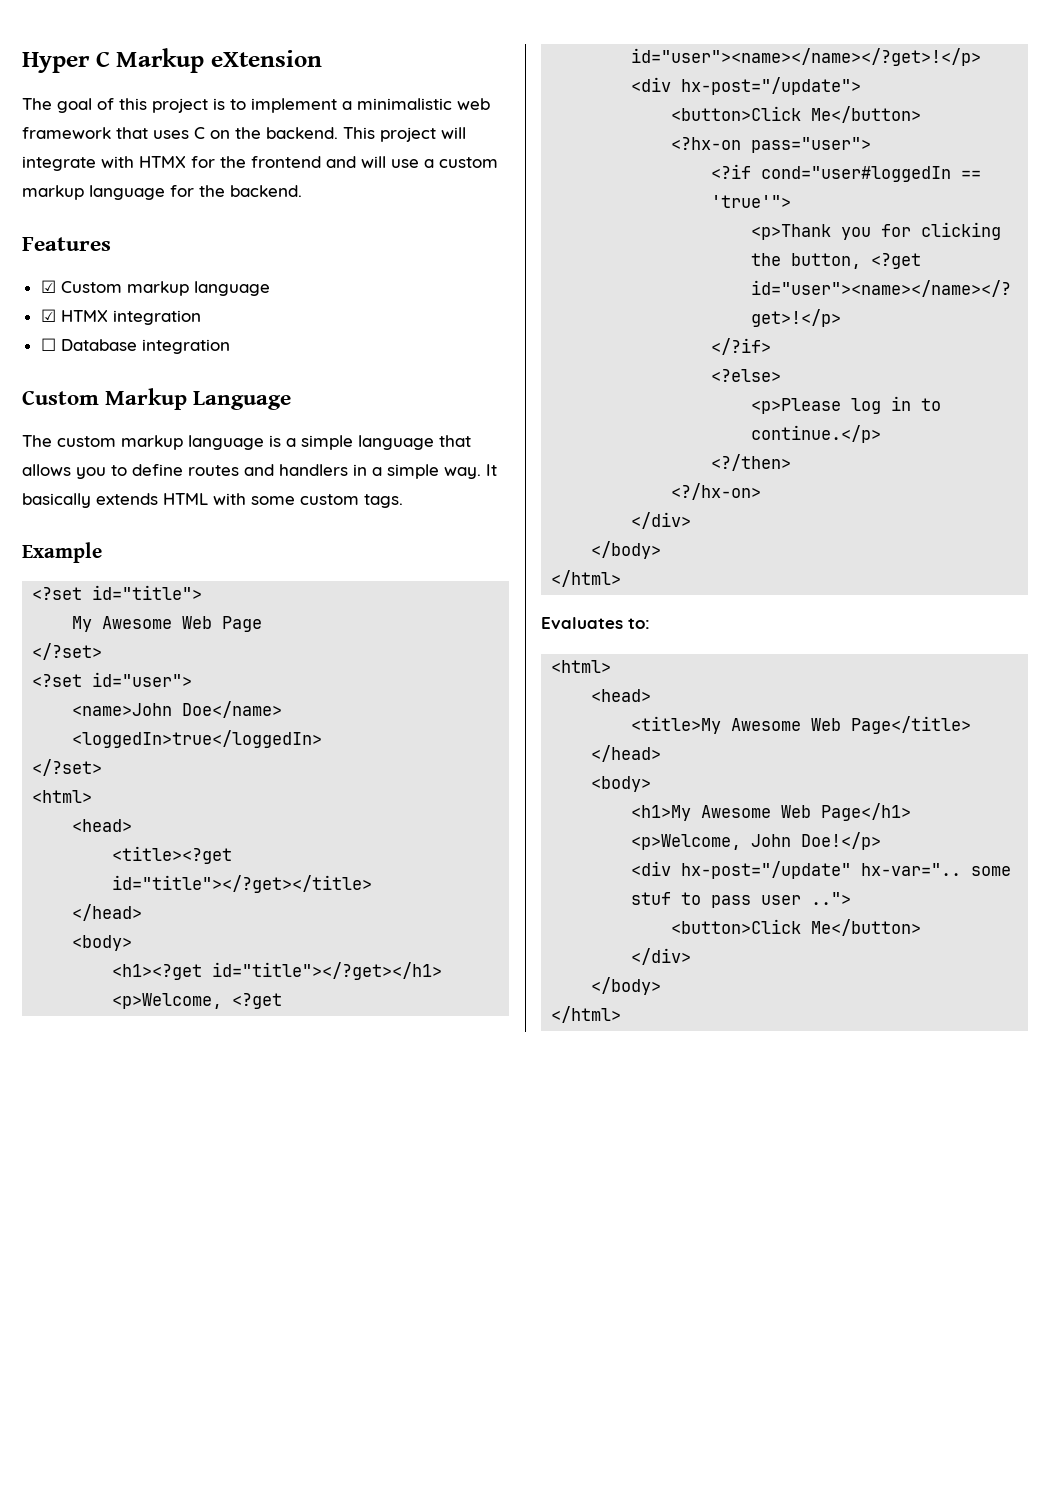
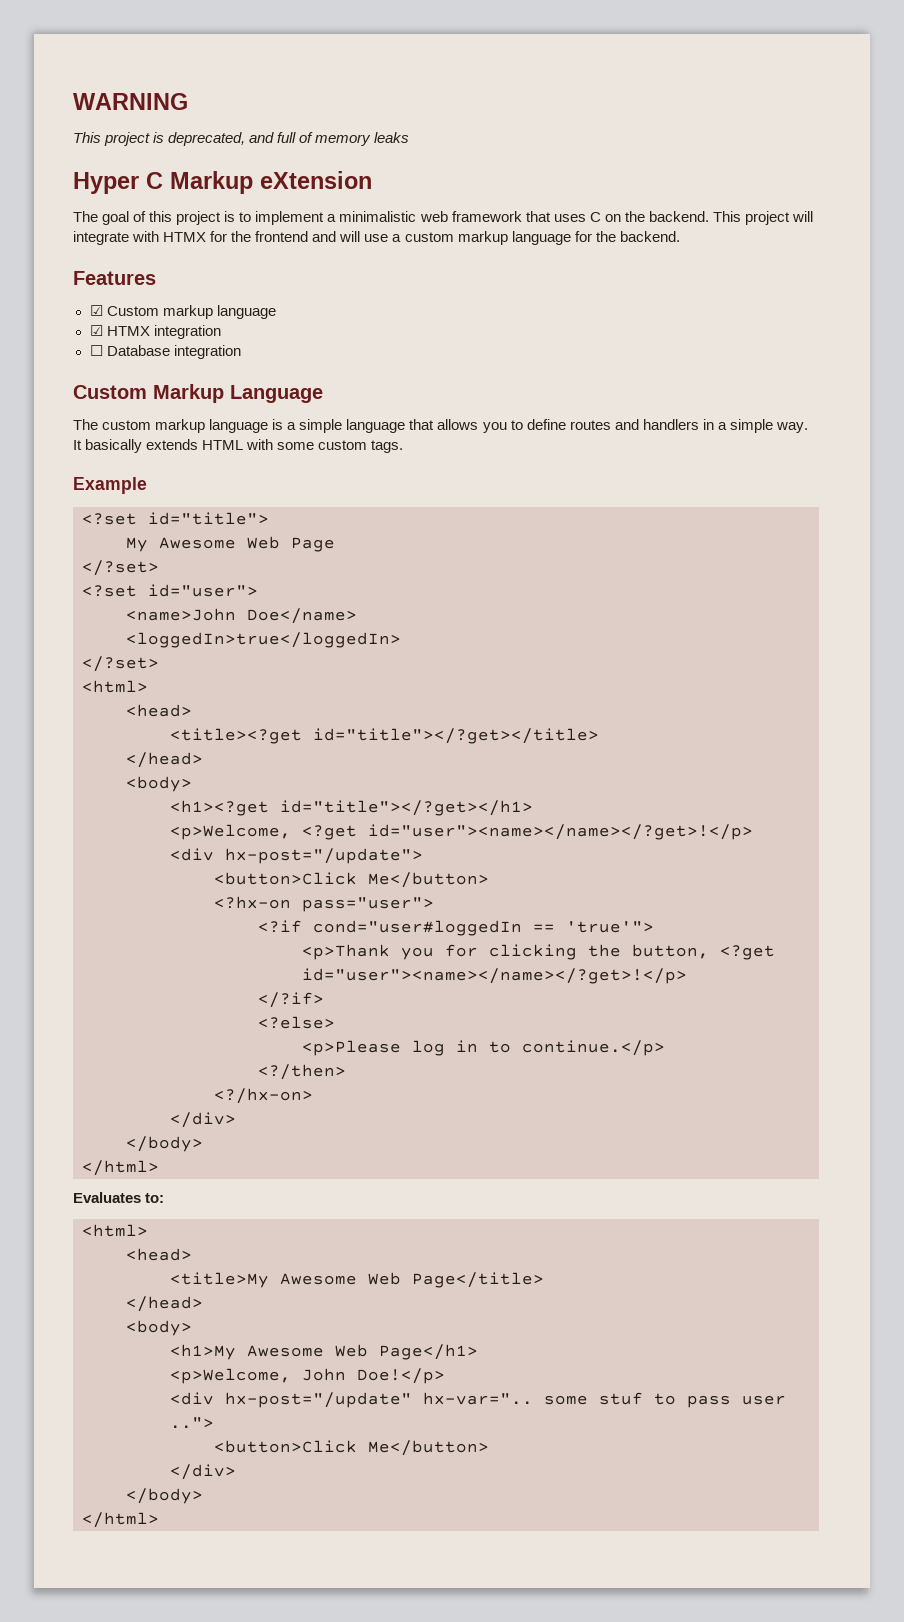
(22, 62) none -> [73,93,188,110] [73,132,410,146] WARNING // This project is deprecated, and full of memory leaks //

